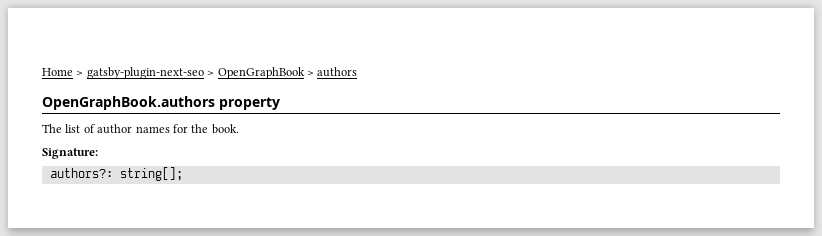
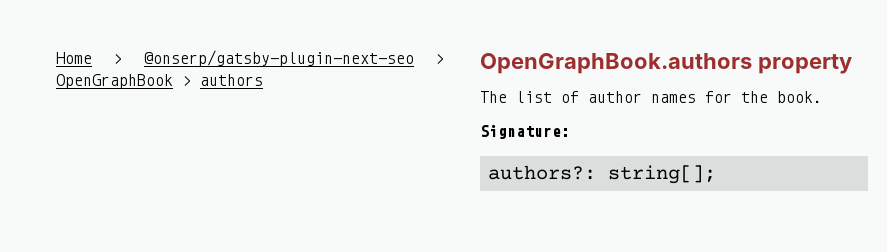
[86,67,204,79] gatsby-plugin-next-seo -> [143,50,414,67] @onserp/gatsby-plugin-next-seo

